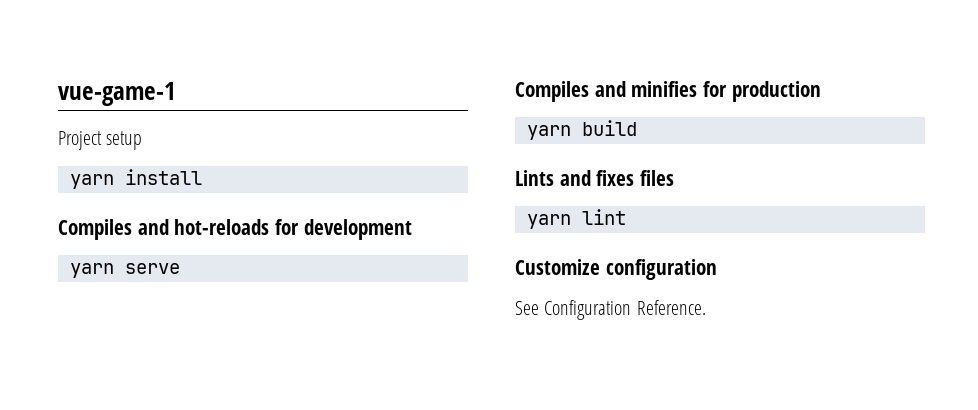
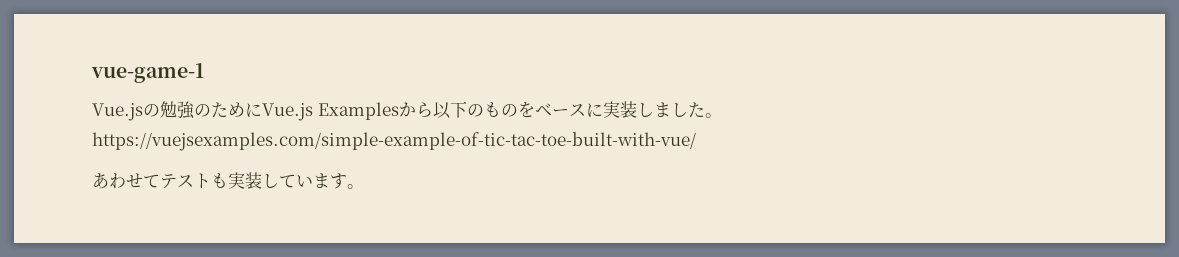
[58,131,143,150] [69,169,202,189] [58,219,412,240] [69,263,180,278] [515,81,821,102] [526,120,637,140] [515,170,675,186] [526,209,626,229] [515,259,717,280] [515,300,706,320] Project setup // yarn install // Compiles and hot-reloads for development // yarn serve // Compiles and minifies for production // yarn build // Lints and fixes files // yarn lint // Customize configuration // See Configuration Reference. -> [92,101,722,121] [92,132,696,151] [92,172,364,189] Vue.jsの勉強のためにVue.js Examplesから以下のものをベースに実装しました。https://vuejsexamples.com/simple-example-of-tic-tac-toe-built-with-vue/ // あわせてテストも実装しています。

